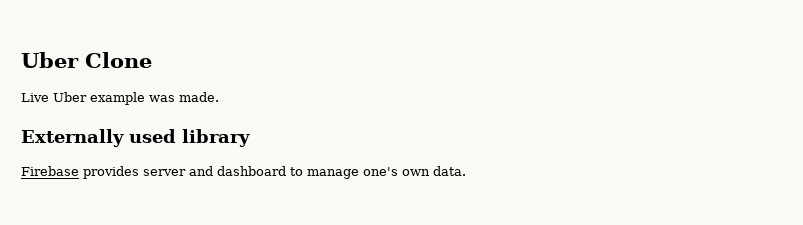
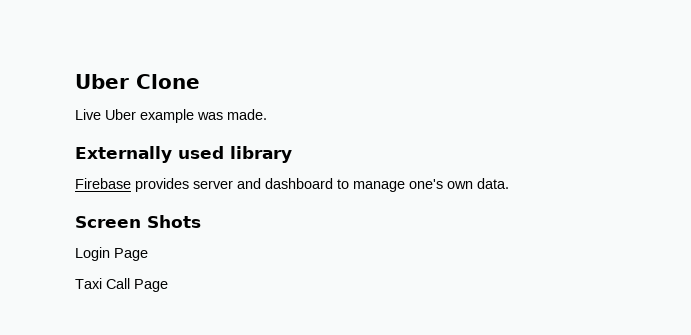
(466, 171) none -> [75,215,201,228] [75,247,148,261] [75,278,168,292] // Screen Shots // Login Page // Taxi Call Page

